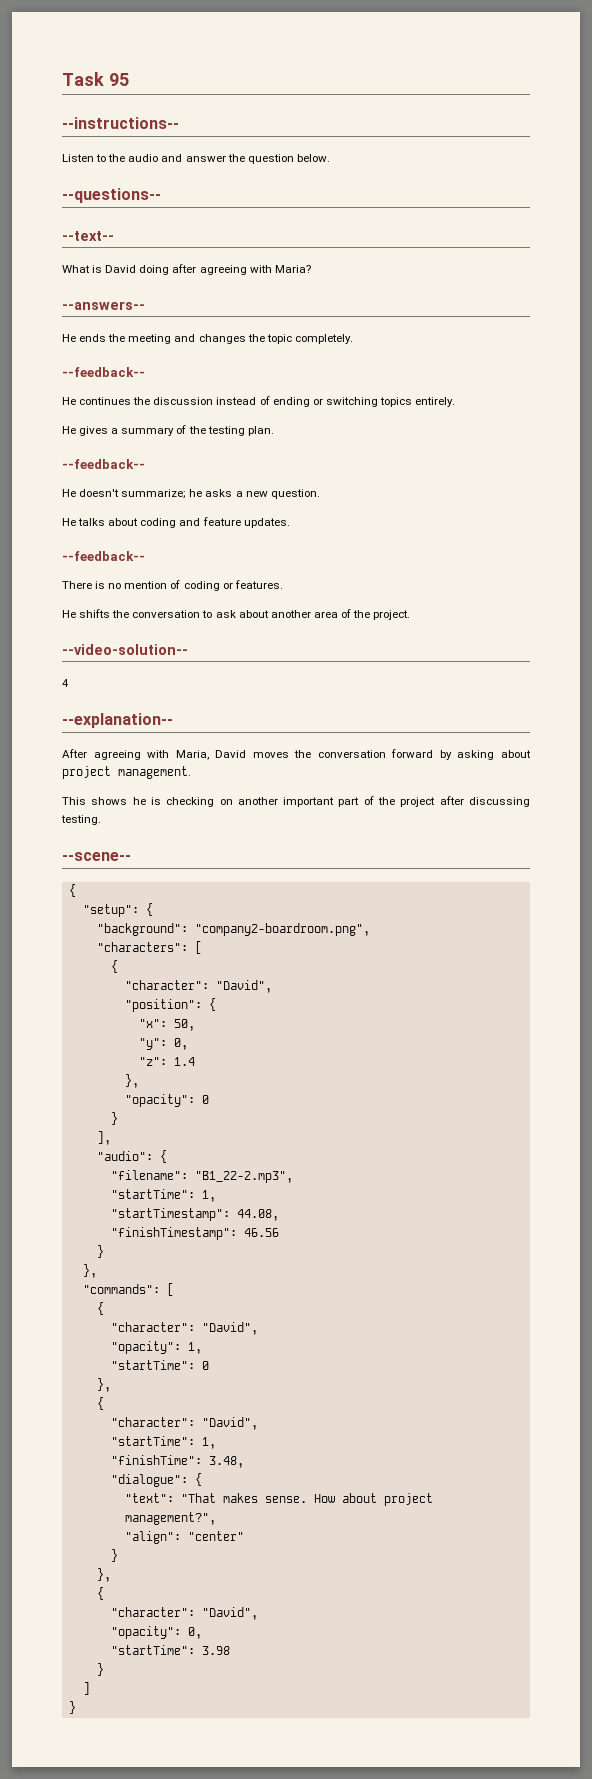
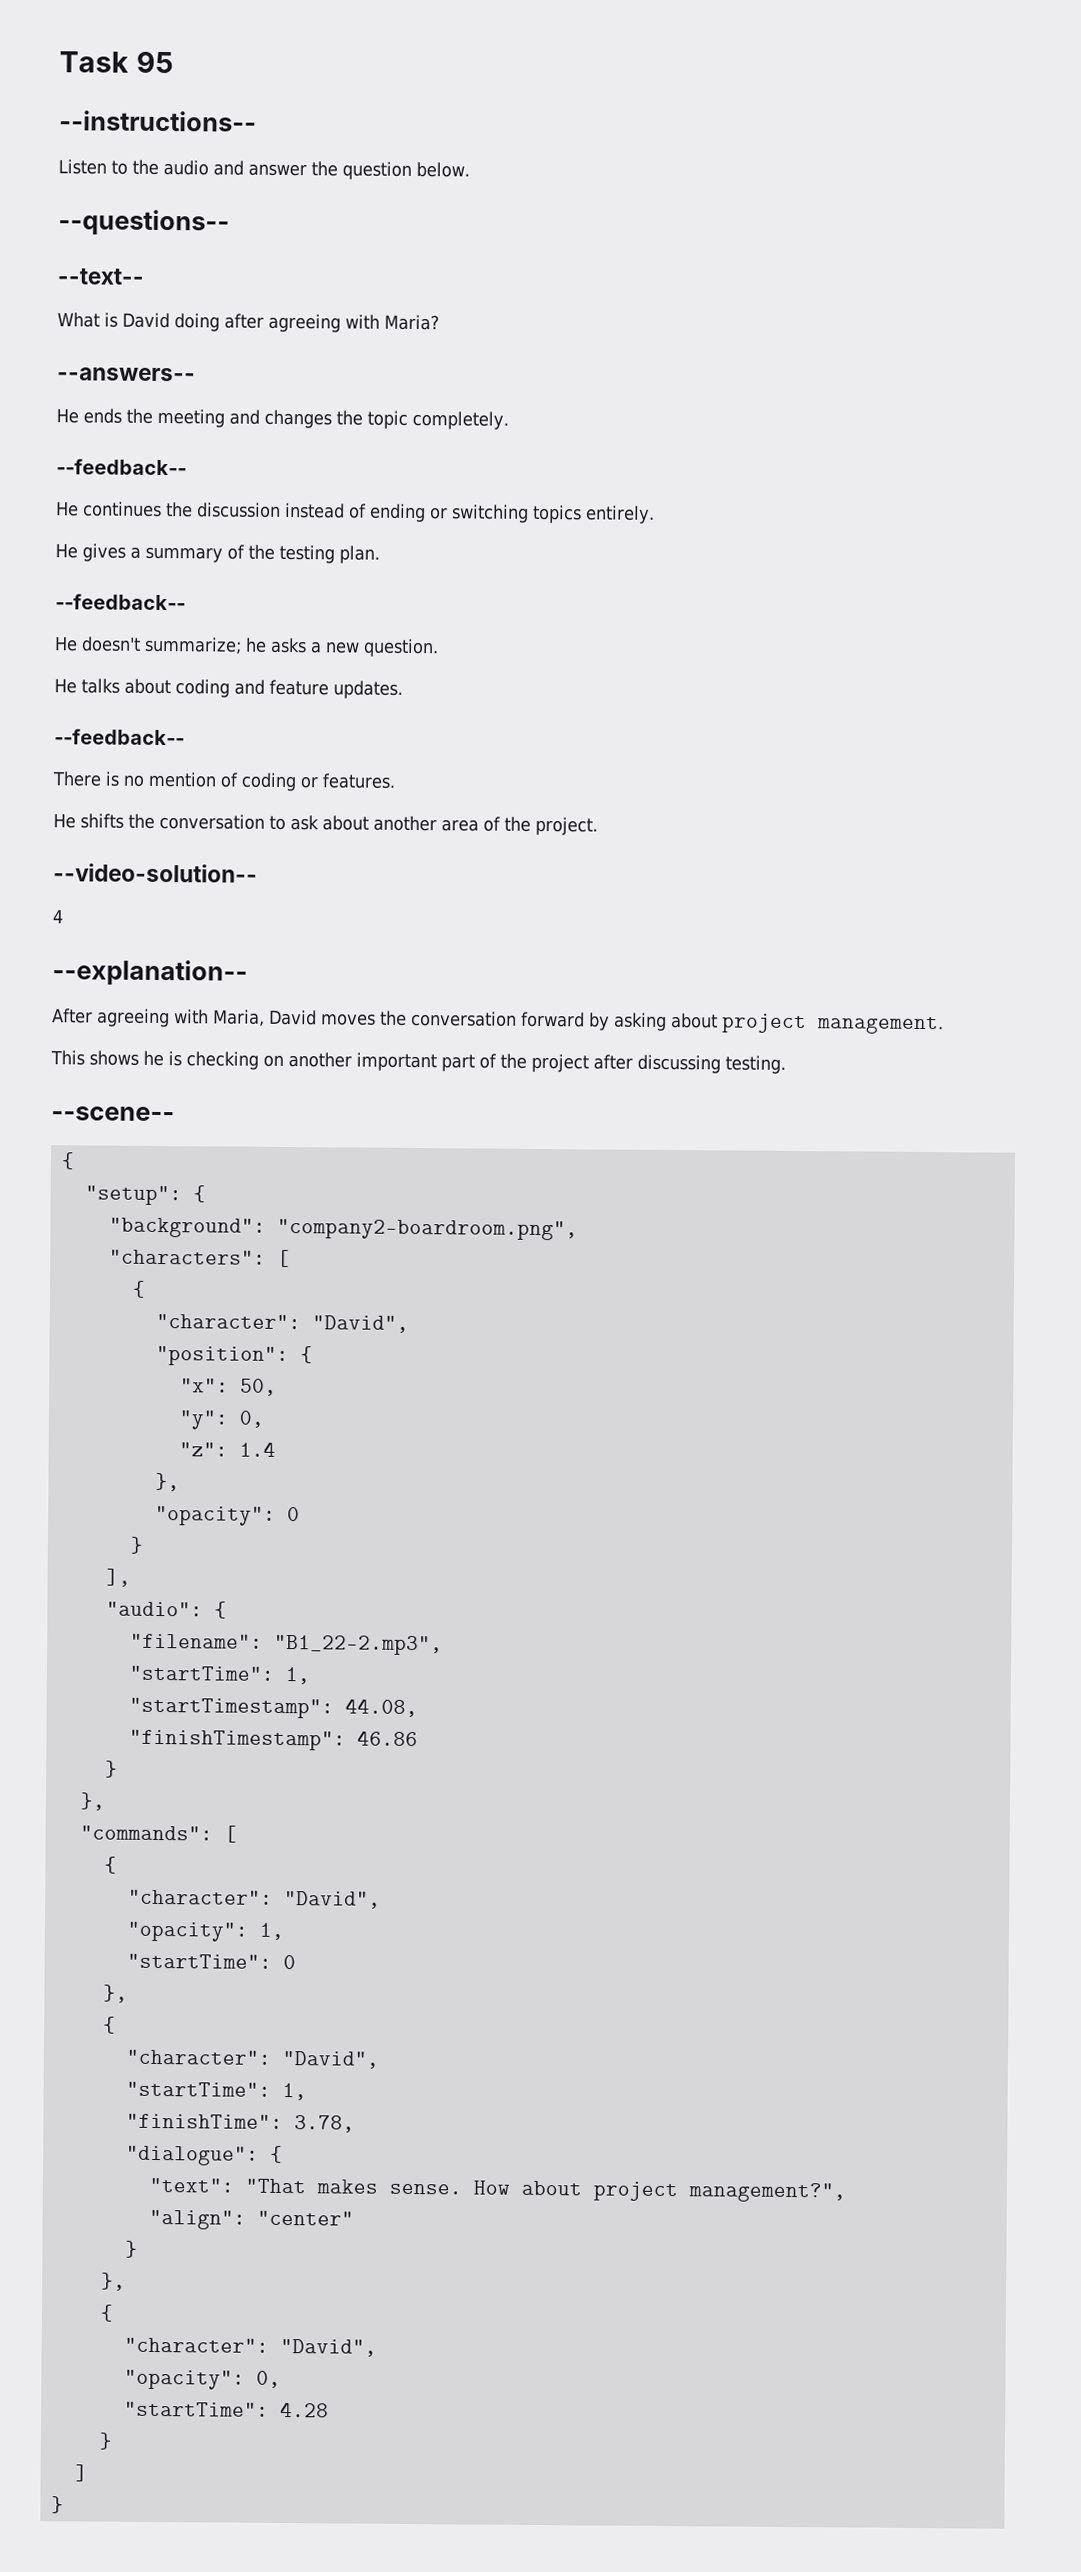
[243,1228,279,1237] 46.56 -> [356,1730,418,1747] 46.86
[208,1456,244,1468] 3.48, -> [293,2115,355,2133] 3.78,
[201,1646,230,1655] 3.98 -> [279,2401,329,2418] 4.28

